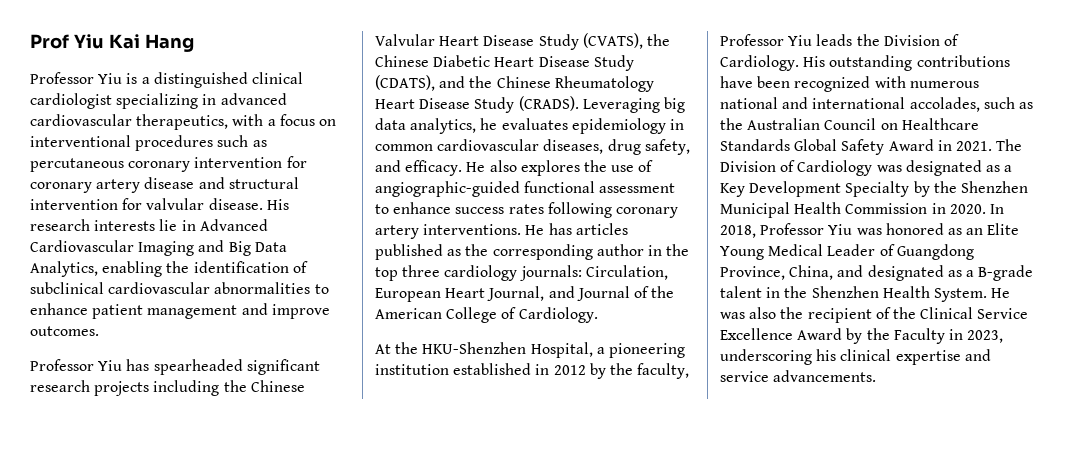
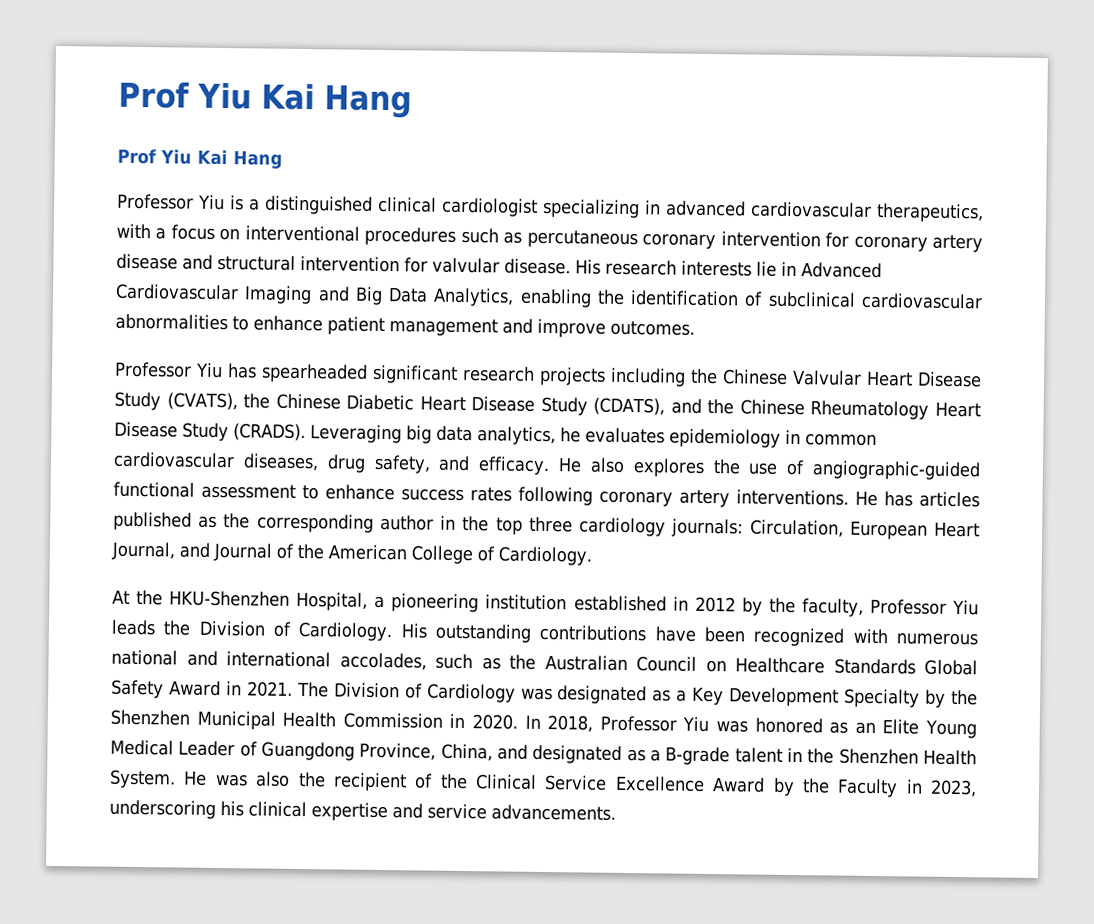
[30,34,194,52] Prof Yiu Kai Hang -> [118,80,412,119] [117,148,283,169] Prof Yiu Kai Hang // Prof Yiu Kai Hang

